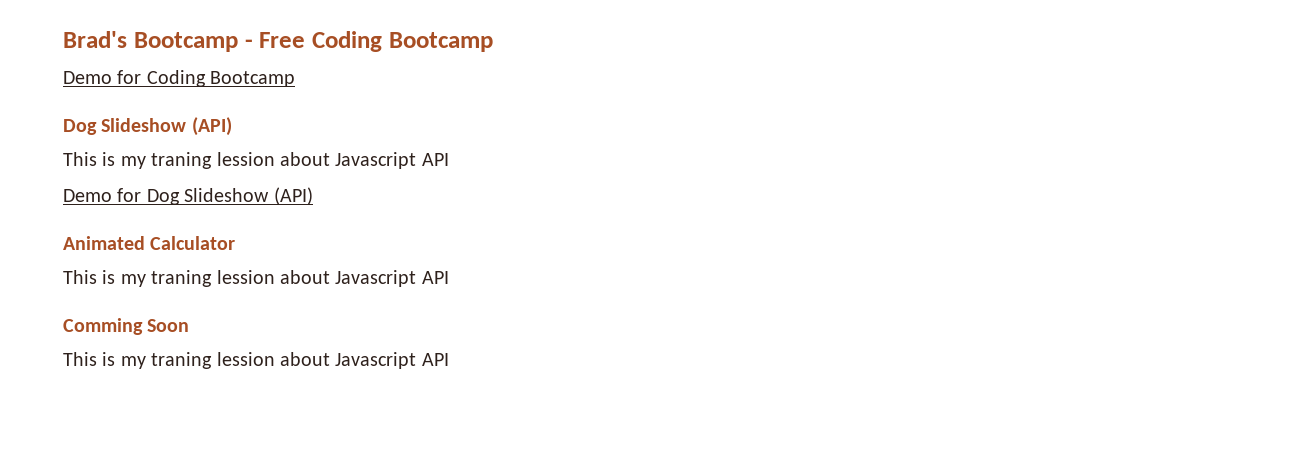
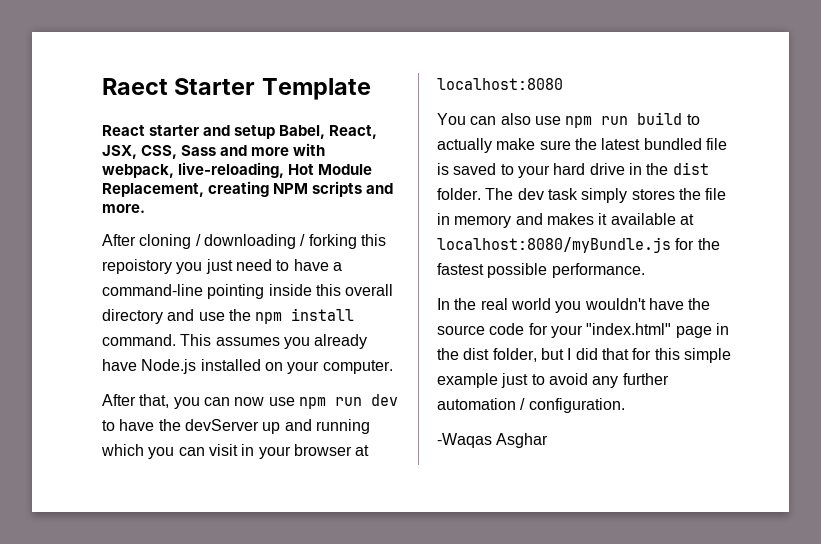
[63,31,493,52] [63,70,296,87] [63,117,232,136] [63,152,449,169] [63,187,313,205] [63,236,236,250] [63,270,449,287] [63,318,190,335] [63,352,449,369] Brad's Bootcamp - Free Coding Bootcamp // Demo for Coding Bootcamp // Dog Slideshow (API) // This is my traning lession about Javascript API // Demo for Dog Slideshow (API) // Animated Calculator // This is my traning lession about Javascript API // Comming Soon // This is my traning lession about Javascript API -> [102,78,371,100] [102,125,378,139] [102,143,326,159] [102,162,373,178] [102,181,394,197] [102,204,145,213] [102,234,386,249] [102,259,342,274] [102,284,394,299] [102,308,355,324] [102,334,368,349] [102,359,393,374] [102,394,398,409] [102,419,370,434] [101,444,370,459] [437,78,563,90] [437,112,700,128] [437,138,727,153] [437,162,709,178] [437,188,727,203] [437,213,694,228] [437,237,720,253] [437,263,645,278] [437,298,711,313] [437,323,729,338] [437,348,731,363] [437,373,669,388] [437,398,625,413] [437,433,549,448] Raect Starter Template // React starter and setup Babel, React, JSX, CSS, Sass and more with webpack, live-reloading, Hot Module Replacement, creating NPM scripts and more. // After cloning / downloading / forking this repoistory you just need to have a command-line pointing inside this overall directory and use the npm install command. This assumes you already have Node.js installed on your computer. // After that, you can now use npm run dev to have the devServer up and running which you can visit in your browser at localhost:8080 // You can also use npm run build to actually make sure the latest bundled file is saved to your hard drive in the dist folder. The dev task simply stores the file in memory and makes it available at localhost:8080/myBundle.js for the fastest possible performance. // In the real world you wouldn't have the source code for your "index.html" page in the dist folder, but I did that for this simple example just to avoid any further automation / configuration. // -Waqas Asghar

